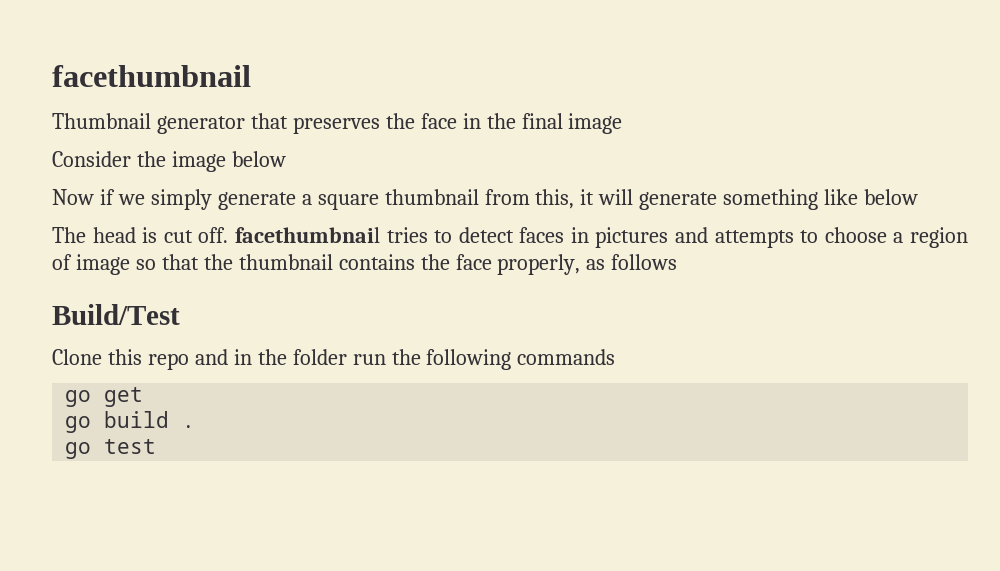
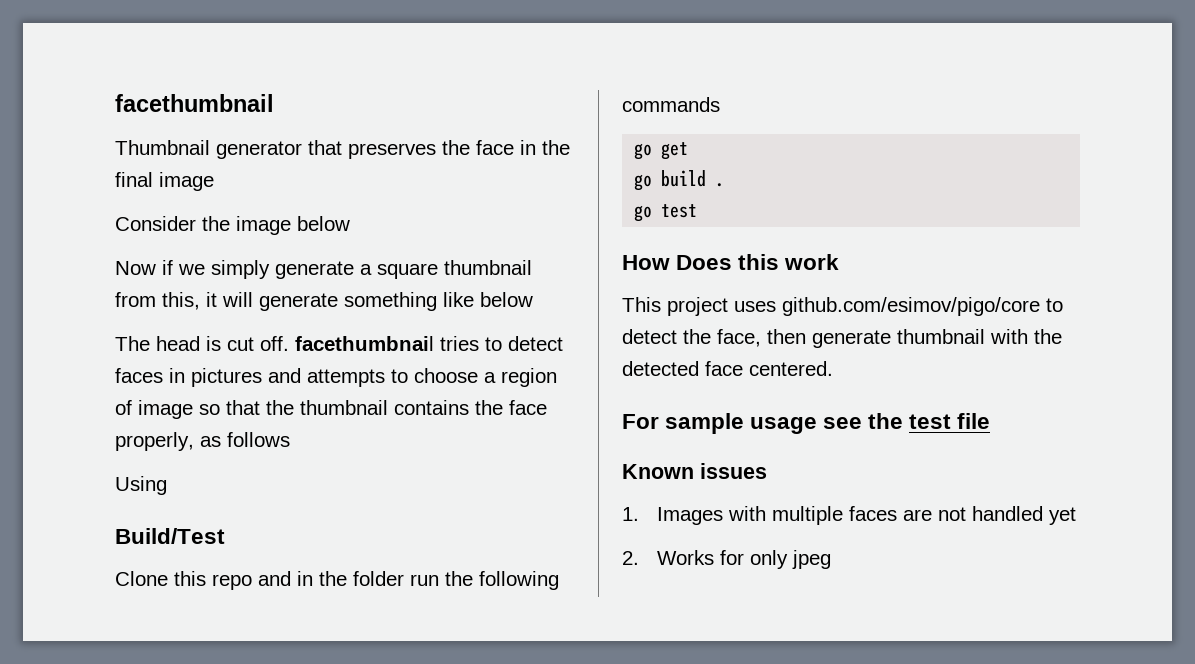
(678, 262) none -> [115,476,167,495] // Using
(157, 446) none -> [622,254,840,270] [622,297,1063,316] [622,329,1062,348] [622,361,833,376] [622,413,991,434] [622,463,767,479] [622,506,1076,525] [622,550,831,569] // How Does this work // This project uses github.com/esimov/pigo/core to detect the face, then generate thumbnail with the detected face centered. // For sample usage see the test file // Known issues // 1. Images with multiple faces are not handled yet // 2. Works for only jpeg

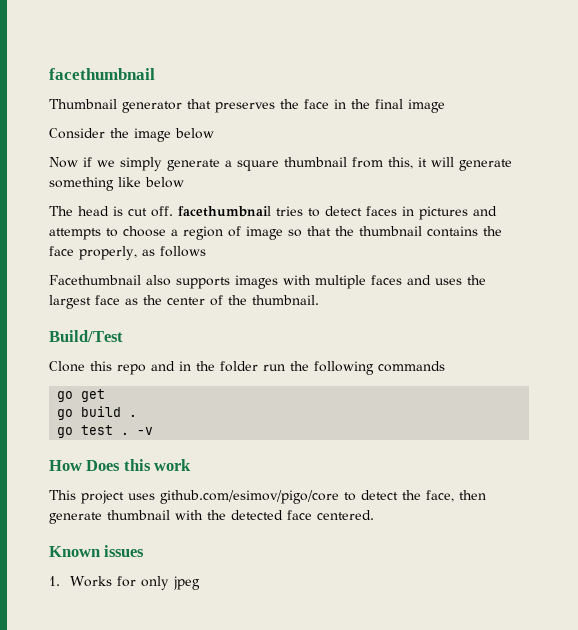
[115,476,167,495] Using -> [49,275,486,289] [49,295,319,309] Facethumbnail also supports images with multiple faces and uses the largest face as the center of the thumbnail.
(698, 211) none -> [121,427,154,435] . -v
[622,413,991,434] [622,463,767,479] [622,506,1076,525] [622,551,639,565] For sample usage see the test file // Known issues // 1. Images with multiple faces are not handled yet // 2. -> [49,545,145,557] [49,576,60,586] Known issues // 1.

